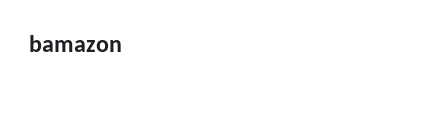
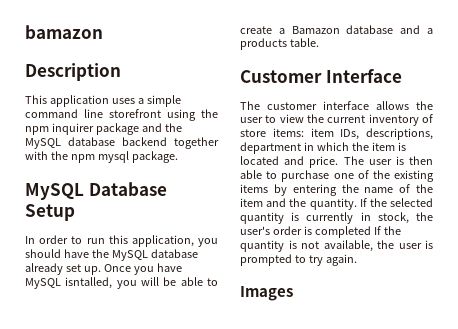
(122, 43) none -> [25,63,121,81] [25,95,181,107] [25,109,218,121] [25,123,182,135] [25,137,219,149] [25,151,178,163] [25,182,167,200] [25,204,75,221] [25,235,219,247] [25,249,198,261] [25,263,182,275] [25,277,219,289] [240,25,433,34] [240,38,319,50] [240,69,402,83] [240,101,433,110] [240,114,433,126] [240,128,433,140] [240,142,406,154] [240,156,433,168] [240,170,434,182] [240,184,433,196] [240,198,433,210] [240,212,433,224] [240,226,401,238] [240,240,433,252] [240,254,357,266] [240,286,293,301] // Description // This application uses a simple command line storefront using the npm inquirer package and the MySQL database backend together with the npm mysql package. // MySQL Database Setup // In order to run this application, you should have the MySQL database already set up. Once you have MySQL isntalled, you will be able to create a Bamazon database and a products table. // Customer Interface // The customer interface allows the user to view the current inventory of store items: item IDs, descriptions, department in which the item is located and price. The user is then able to purchase one of the existing items by entering the name of the item and the quantity. If the selected quantity is currently in stock, the user's order is completed If the quantity is not available, the user is prompted to try again. // Images

